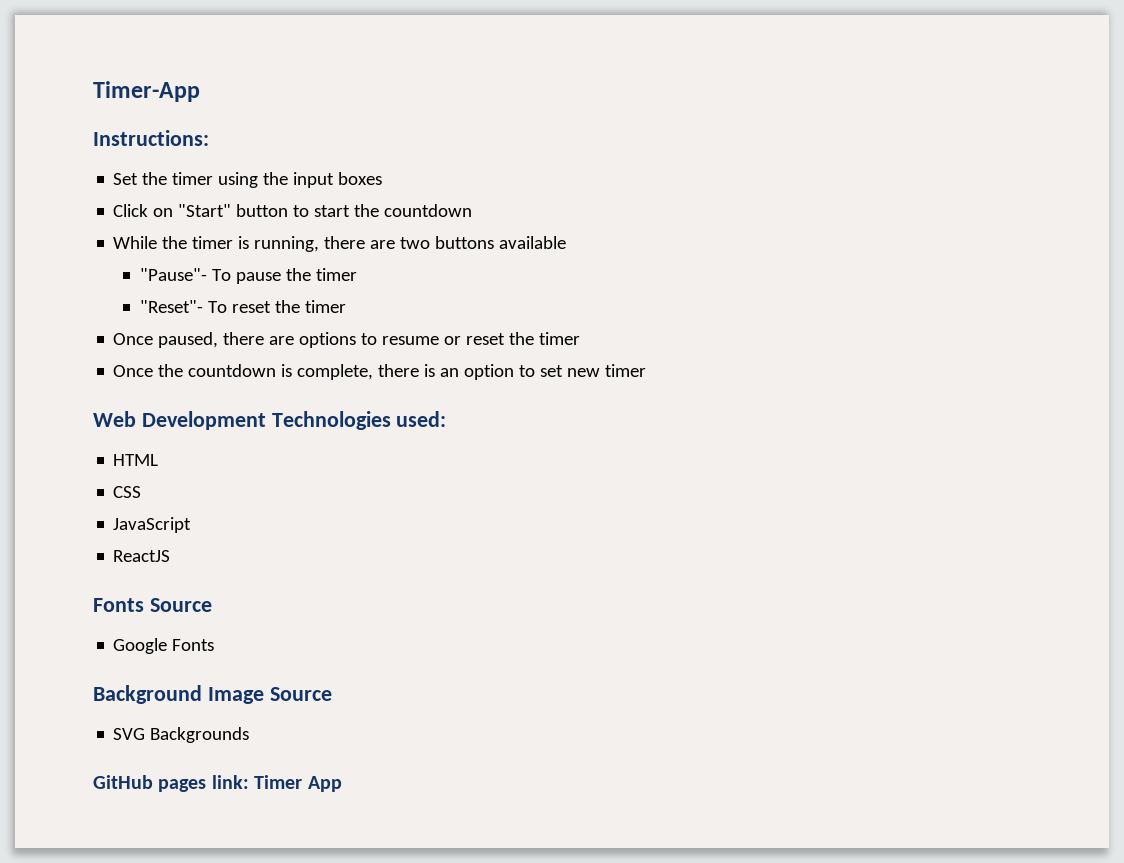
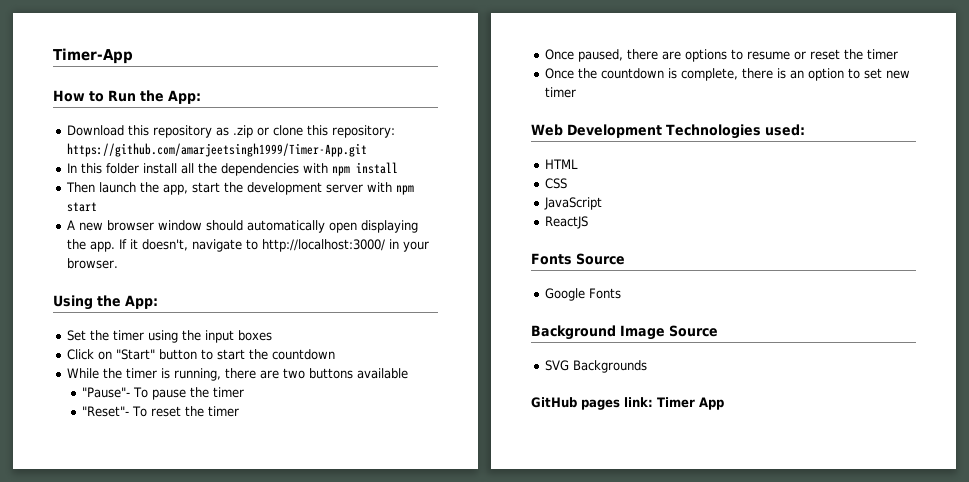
[93,130,209,146] Instructions: -> [53,90,201,104] [66,125,395,138] [66,143,367,157] [66,162,398,176] [65,182,414,195] [66,202,97,212] [66,220,418,233] [66,239,429,252] [66,258,118,269] [53,295,158,310] How to Run the App: // Download this repository as .zip or clone this repository: https://github.com/amarjeetsingh1999/Timer-App.git // In this folder install all the dependencies with npm install // Then launch the app, start the development server with npm start // A new browser window should automatically open displaying the app. If it doesn't, navigate to http://localhost:3000/ in your browser. // Using the App:

